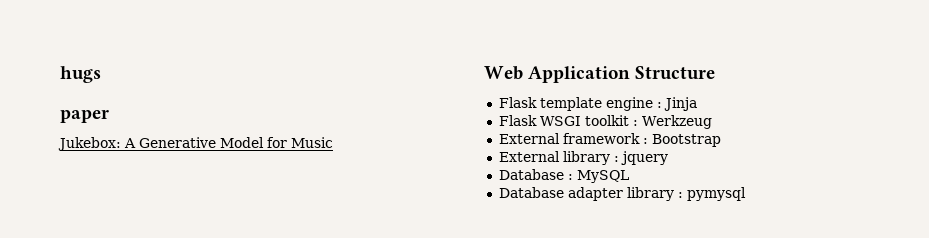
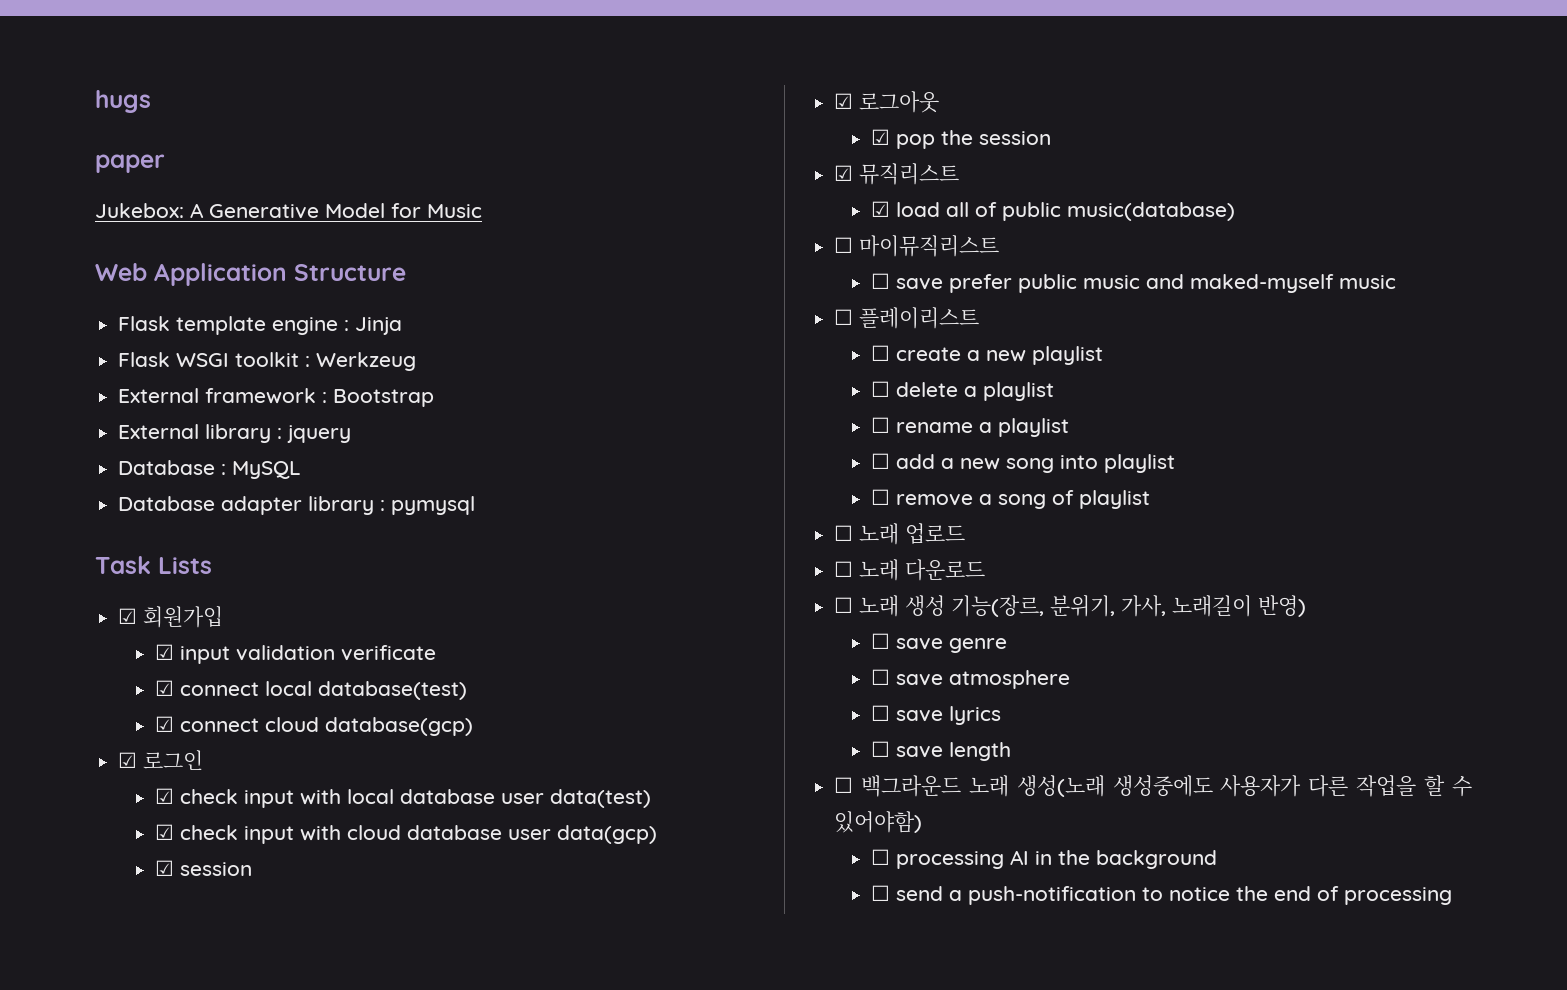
(746, 194) none -> [95,556,212,574] [118,606,224,628] [154,644,436,664] [154,680,467,700] [154,716,473,736] [118,750,204,770] [154,788,651,808] [154,824,657,844] [154,860,252,876] [834,91,940,113] [870,129,1051,149] [834,163,960,185] [870,201,1235,221] [834,235,1000,257] [870,273,1396,293] [834,307,980,329] [870,345,1103,365] [870,381,1054,401] [870,417,1069,437] [870,453,1175,473] [870,489,1150,509] [834,523,966,545] [834,559,986,581] [834,595,1307,617] [870,633,1007,653] [870,669,1070,689] [870,705,1001,725] [870,741,1011,761] [834,775,1472,797] [834,811,923,833] [870,849,1217,869] [870,885,1452,905] // Task Lists // ☑ 회원가입 // ☑ input validation verificate // ☑ connect local database(test) // ☑ connect cloud database(gcp) // ☑ 로그인 // ☑ check input with local database user data(test) // ☑ check input with cloud database user data(gcp) // ☑ session // ☑ 로그아웃 // ☑ pop the session // ☑ 뮤직리스트 // ☑ load all of public music(database) // ☐ 마이뮤직리스트 // ☐ save prefer public music and maked-myself music // ☐ 플레이리스트 // ☐ create a new playlist // ☐ delete a playlist // ☐ rename a playlist // ☐ add a new song into playlist // ☐ remove a song of playlist // ☐ 노래 업로드 // ☐ 노래 다운로드 // ☐ 노래 생성 기능(장르, 분위기, 가사, 노래길이 반영) // ☐ save genre // ☐ save atmosphere // ☐ save lyrics // ☐ save length // ☐ 백그라운드 노래 생성(노래 생성중에도 사용자가 다른 작업을 할 수 있어야함) // ☐ processing AI in the background // ☐ send a push-notification to notice the end of processing

